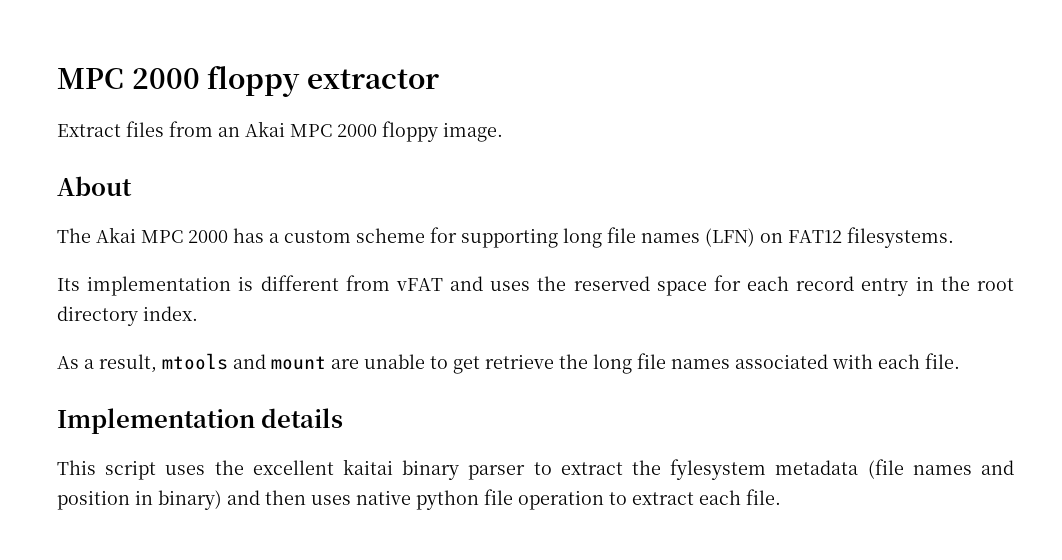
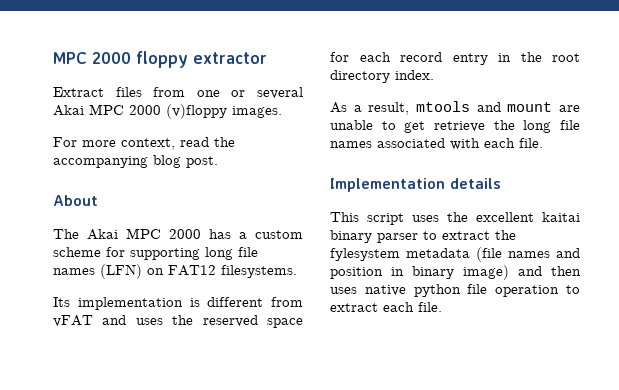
[218,121,503,142] an Akai MPC 2000 floppy image. -> [196,87,303,99] [53,104,282,119] [53,137,235,150] [53,155,218,168] one or several Akai MPC 2000 (v)floppy images. // For more context, read the accompanying blog post.
[158,490,222,510] binary) -> [412,265,509,280] binary image)

